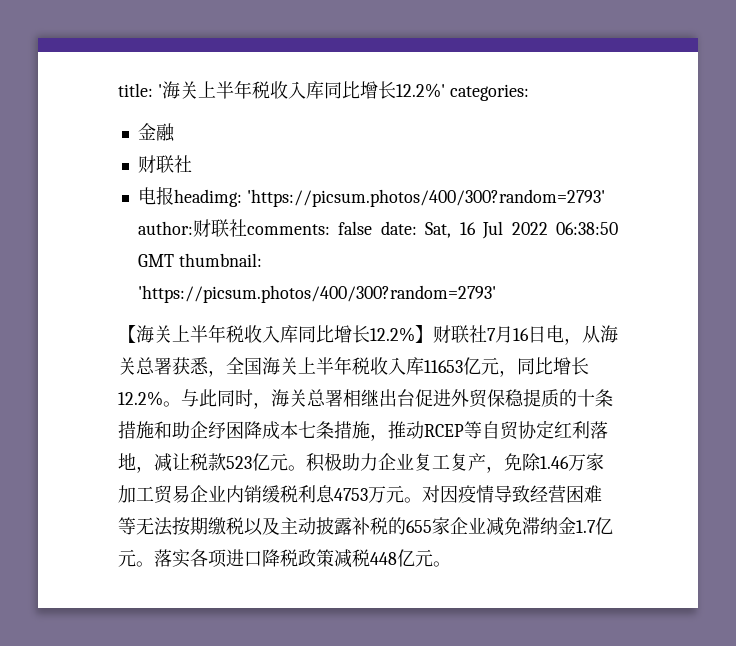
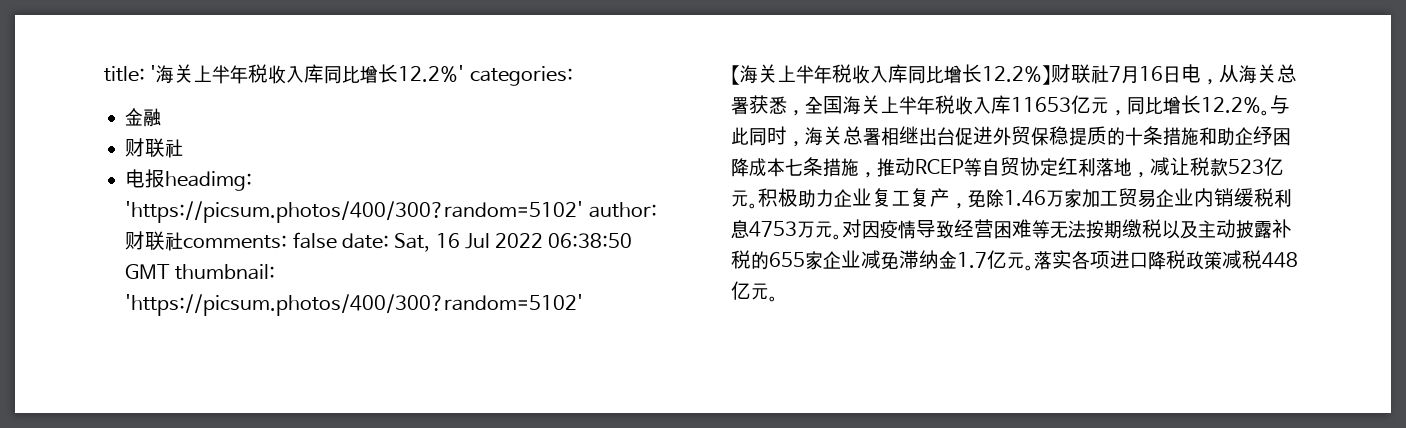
[246,189,605,207] 'https://picsum.photos/400/300?random=2793' -> [125,201,584,223] 'https://picsum.photos/400/300?random=5102'
[137,285,496,303] 'https://picsum.photos/400/300?random=2793' -> [125,294,584,316] 'https://picsum.photos/400/300?random=5102'

